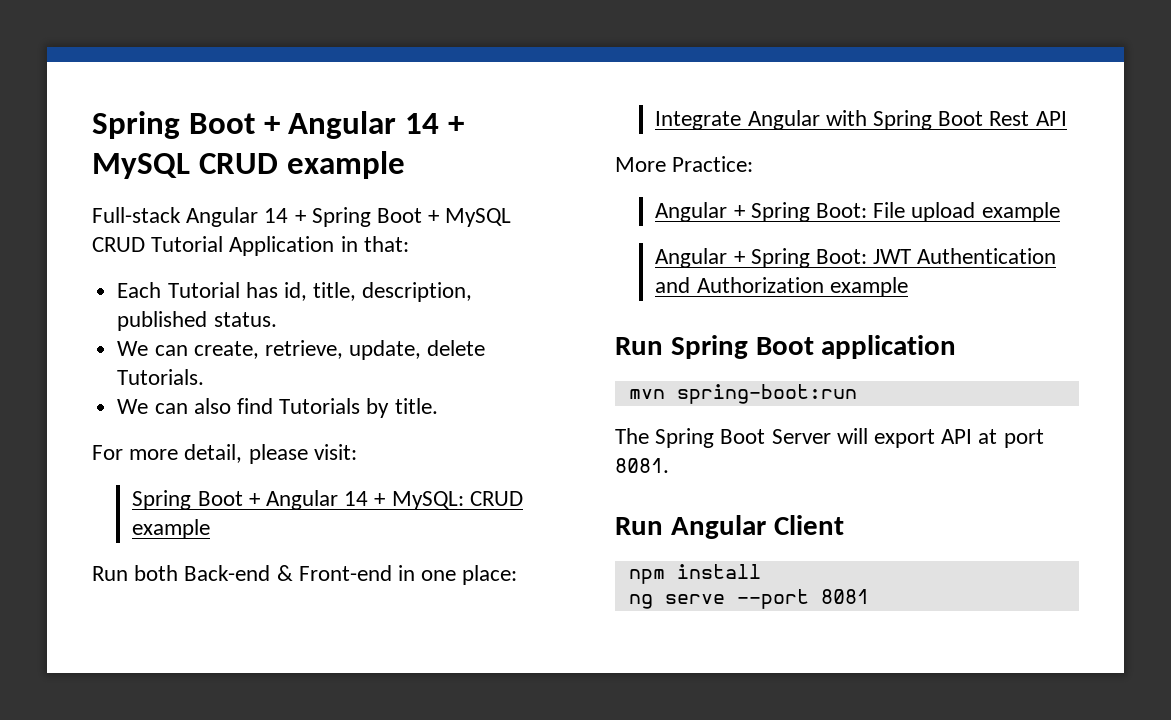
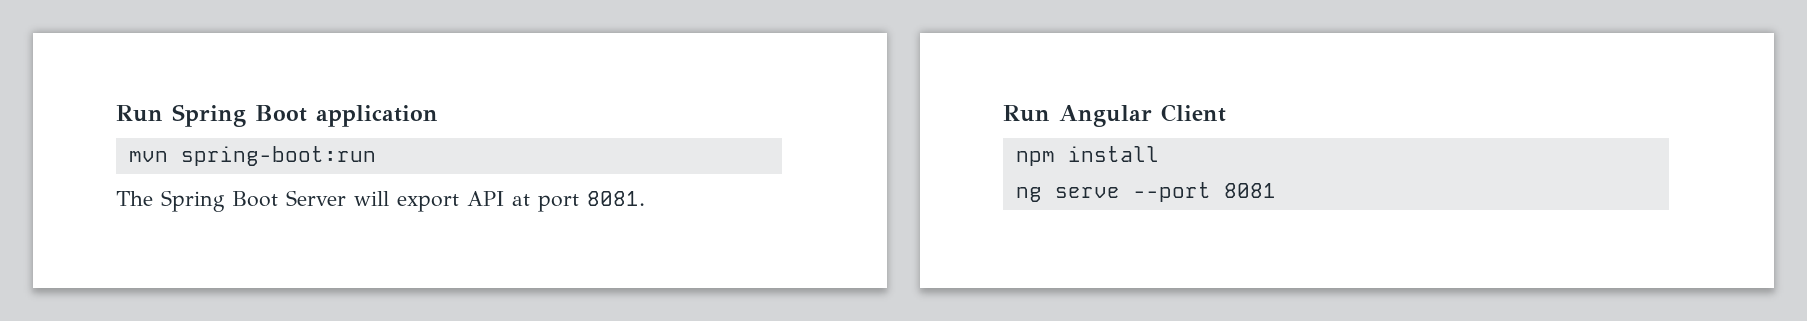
[92,111,464,139] [92,151,405,179] [92,207,512,227] [92,236,409,256] [117,282,473,302] [117,311,277,331] [117,340,486,360] [117,369,205,385] [117,398,438,418] [92,444,357,464] [132,490,523,510] [132,519,211,539] [92,565,518,585] [655,110,1067,130] [615,156,754,172] [655,202,1060,222] [655,248,1057,268] [655,277,908,297] Spring Boot + Angular 14 + MySQL CRUD example // Full-stack Angular 14 + Spring Boot + MySQL CRUD Tutorial Application in that: // Each Tutorial has id, title, description, published status. // We can create, retrieve, update, delete Tutorials. // We can also find Tutorials by title. // For more detail, please visit: // Spring Boot + Angular 14 + MySQL: CRUD example // Run both Back-end & Front-end in one place: // Integrate Angular with Spring Boot Rest API // More Practice: // Angular + Spring Boot: File upload example // Angular + Spring Boot: JWT Authentication and Authorization example // -> (116, 113) none

